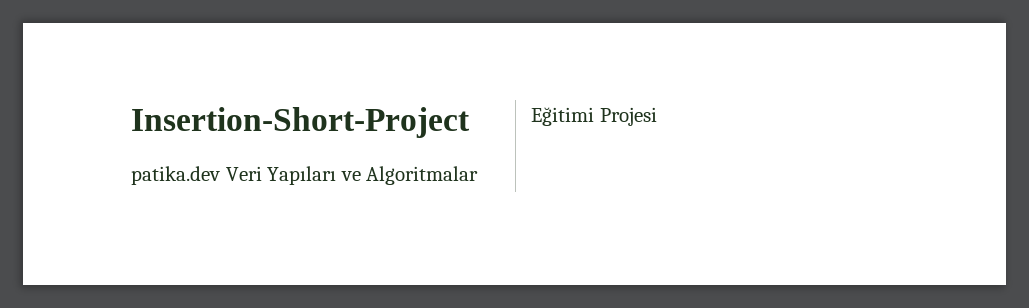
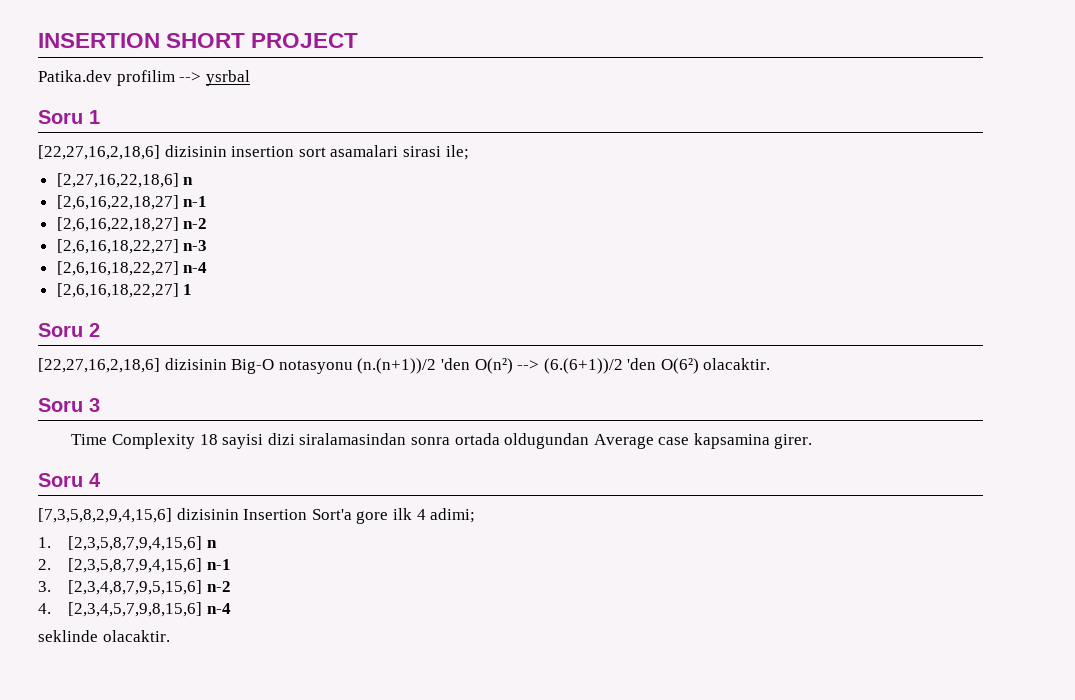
[131,107,470,138] [131,166,479,185] [531,107,657,126] Insertion-Short-Project // patika.dev Veri Yapıları ve Algoritmalar Eğitimi Projesi -> [38,33,359,48] [38,70,250,86] [38,110,100,124] [38,145,469,160] [56,173,194,188] [56,195,208,210] [56,217,208,232] [56,239,208,254] [56,261,208,276] [56,283,193,298] [38,323,100,337] [38,358,771,374] [38,398,100,412] [71,433,813,449] [38,473,101,487] [38,508,476,524] [38,536,217,551] [38,558,231,573] [38,580,231,595] [38,602,231,617] [38,630,170,642] INSERTION SHORT PROJECT // Patika.dev profilim --> ysrbal // Soru 1 // [22,27,16,2,18,6] dizisinin insertion sort asamalari sirasi ile; // [2,27,16,22,18,6] n // [2,6,16,22,18,27] n-1 // [2,6,16,22,18,27] n-2 // [2,6,16,18,22,27] n-3 // [2,6,16,18,22,27] n-4 // [2,6,16,18,22,27] 1 // Soru 2 // [22,27,16,2,18,6] dizisinin Big-O notasyonu (n.(n+1))/2 'den O(n²) --> (6.(6+1))/2 'den O(6²) olacaktir. // Soru 3 // Time Complexity 18 sayisi dizi siralamasindan sonra ortada oldugundan Average case kapsamina girer. // Soru 4 // [7,3,5,8,2,9,4,15,6] dizisinin Insertion Sort'a gore ilk 4 adimi; // 1. [2,3,5,8,7,9,4,15,6] n // 2. [2,3,5,8,7,9,4,15,6] n-1 // 3. [2,3,4,8,7,9,5,15,6] n-2 // 4. [2,3,4,5,7,9,8,15,6] n-4 // seklinde olacaktir.

